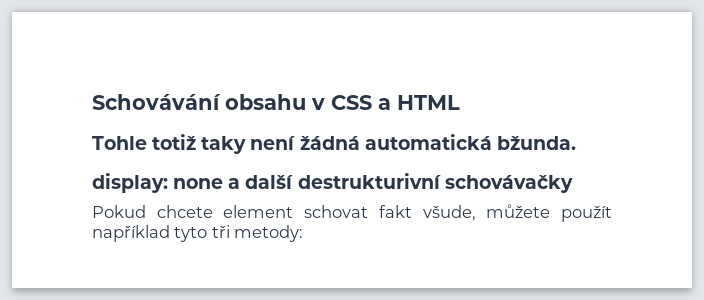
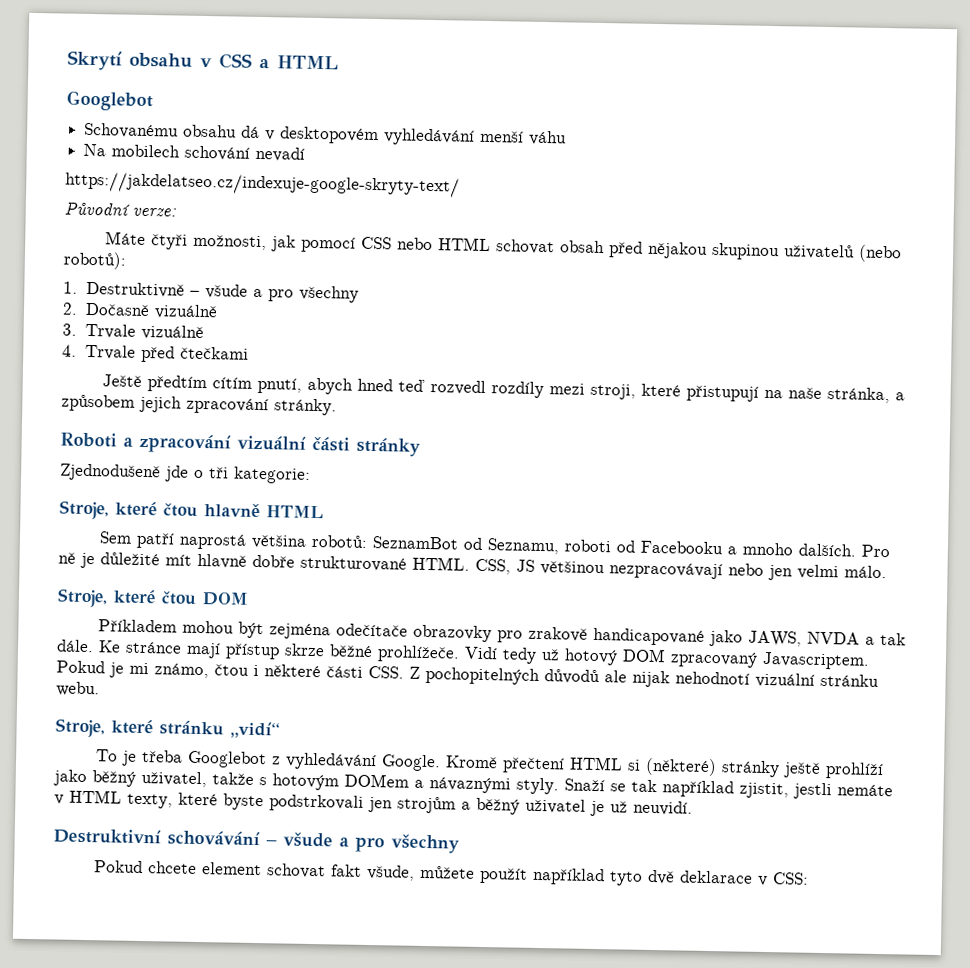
[92,94,221,110] Schovávání -> [67,50,122,71] Skrytí
[92,134,576,154] [92,173,573,193] Tohle totiž taky není žádná automatická bžunda. // display: none a další destrukturivní schovávačky -> [66,90,153,112] [84,122,568,146] [83,143,306,162] [65,171,460,198] [64,202,177,217] [104,231,902,263] [63,251,127,270] [63,281,359,303] [62,302,218,320] [62,323,204,341] [62,344,249,363] [101,374,905,404] [61,394,337,416] [60,432,421,457] [60,463,311,484] [59,500,324,520] [98,531,890,558] [58,552,887,581] [57,588,249,608] [97,619,906,647] [56,639,870,670] [56,660,879,688] [56,681,100,697] [55,718,280,739] [95,749,884,780] [53,769,893,800] [54,789,693,817] [53,828,460,854] Googlebot // Schovanému obsahu dá v desktopovém vyhledávání menší váhu // Na mobilech schování nevadí // https://jakdelatseo.cz/indexuje-google-skryty-text/ // Původní verze: // Máte čtyři možnosti, jak pomocí CSS nebo HTML schovat obsah před nějakou skupinou uživatelů (nebo robotů): // 1. Destruktivně – všude a pro všechny // 2. Dočasně vizuálně // 3. Trvale vizuálně // 4. Trvale před čtečkami // Ještě předtím cítím pnutí, abych hned teď rozvedl rozdíly mezi stroji, které přistupují na naše stránka, a způsobem jejich zpracování stránky. // Roboti a zpracování vizuální části stránky // Zjednodušeně jde o tři kategorie: // Stroje, které čtou hlavně HTML // Sem patří naprostá většina robotů: SeznamBot od Seznamu, roboti od Facebooku a mnoho dalších. Pro ně je důležité mít hlavně dobře strukturované HTML. CSS, JS většinou nezpracovávají nebo jen velmi málo. // Stroje, které čtou DOM // Příkladem mohou být zejména odečítače obrazovky pro zrakově handicapované jako JAWS, NVDA a tak dále. Ke stránce mají přístup skrze běžné prohlížeče. Vidí tedy už hotový DOM zpracovaný Javascriptem. Pokud je mi známo, čtou i některé části CSS. Z pochopitelných důvodů ale nijak nehodnotí vizuální stránku webu. // Stroje, které stránku „vidí“ // To je třeba Googlebot z vyhledávání Google. Kromě přečtení HTML si (některé) stránky ještě prohlíží jako běžný uživatel, takže s hotovým DOMem a návaznými styly. Snaží se tak například zjistit, jestli nemáte v HTML texty, které byste podstrkovali jen strojům a běžný uživatel je už neuvidí. // Destruktivní schovávání – všude a pro všechny
[211,225,304,242] tři metody: -> [646,869,809,887] dvě deklarace v CSS:

